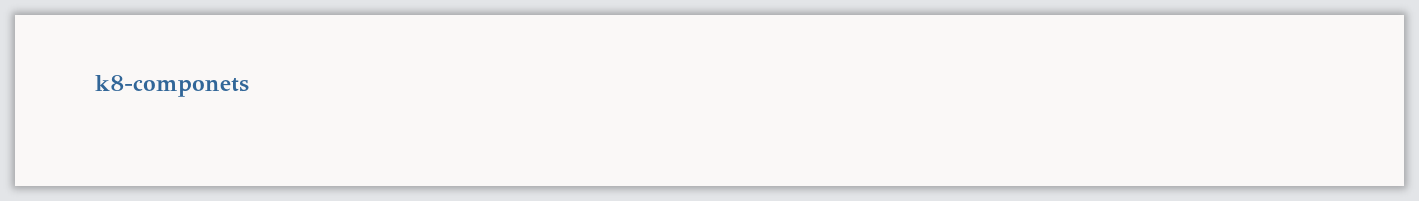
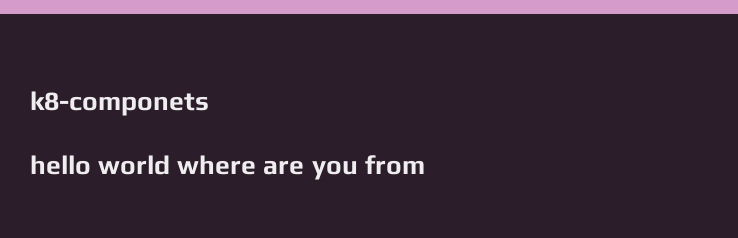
(249, 86) none -> [30,155,425,180] // hello world where are you from

